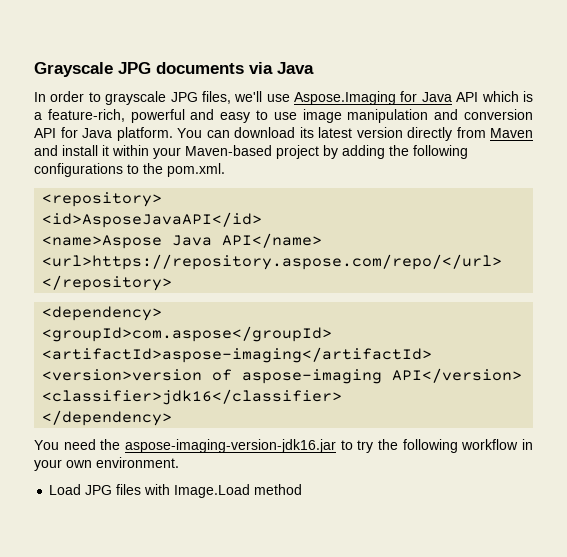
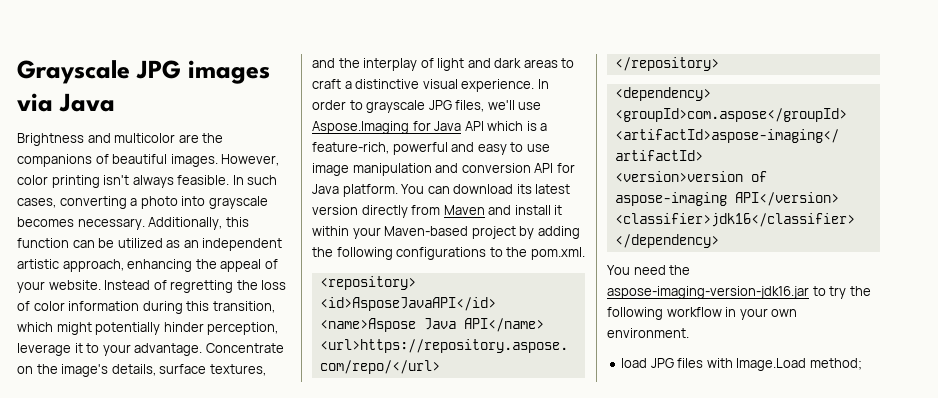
[156,62,244,74] documents -> [188,60,271,84] images
(314, 68) none -> [17,133,224,146] [17,154,280,167] [17,175,278,188] [17,196,268,209] [17,217,249,230] [17,238,283,251] [17,259,278,272] [17,280,287,293] [17,301,275,314] [17,322,279,335] [17,343,284,356] [17,364,266,377] [312,58,575,71] [312,79,535,92] Brightness and multicolor are the companions of beautiful images. However, color printing isn't always feasible. In such cases, converting a photo into grayscale becomes necessary. Additionally, this function can be utilized as an independent artistic approach, enhancing the appeal of your website. Instead of regretting the loss of color information during this transition, which might potentially hinder perception, leverage it to your advantage. Concentrate on the image's details, surface textures, and the interplay of light and dark areas to craft a distinctive visual experience.
[49,484,82,495] Load -> [621,358,648,368] load
[254,484,303,495] method -> [809,358,862,370] method;

